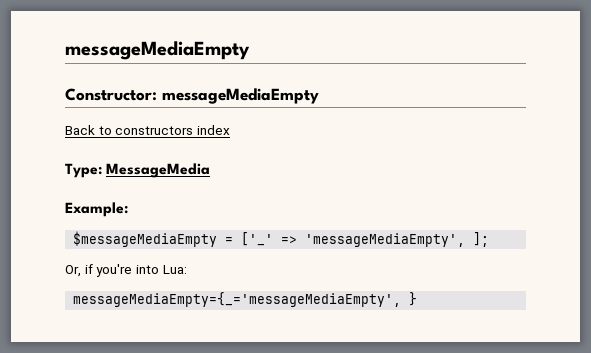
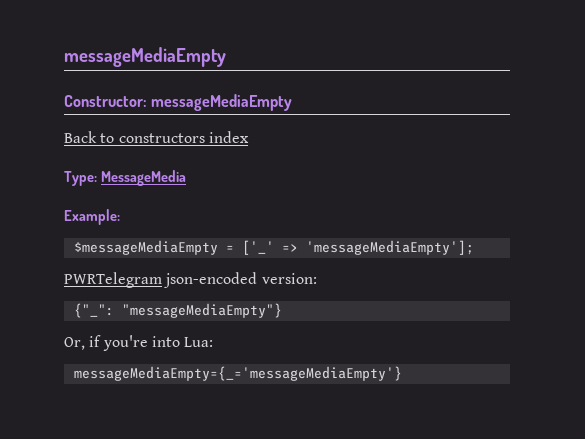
[305,232,490,247] 'messageMediaEmpty', ]; -> [305,240,474,255] [64,272,317,288] [73,303,282,318] 'messageMediaEmpty']; // PWRTelegram json-encoded version: // {"_": "messageMediaEmpty"}
[73,292,418,307] messageMediaEmpty={_='messageMediaEmpty', } -> [73,366,402,381] messageMediaEmpty={_='messageMediaEmpty'}

